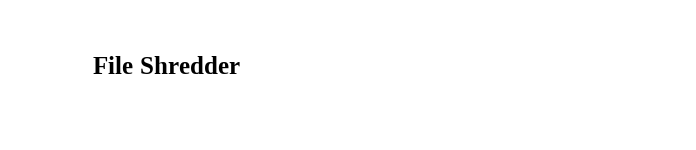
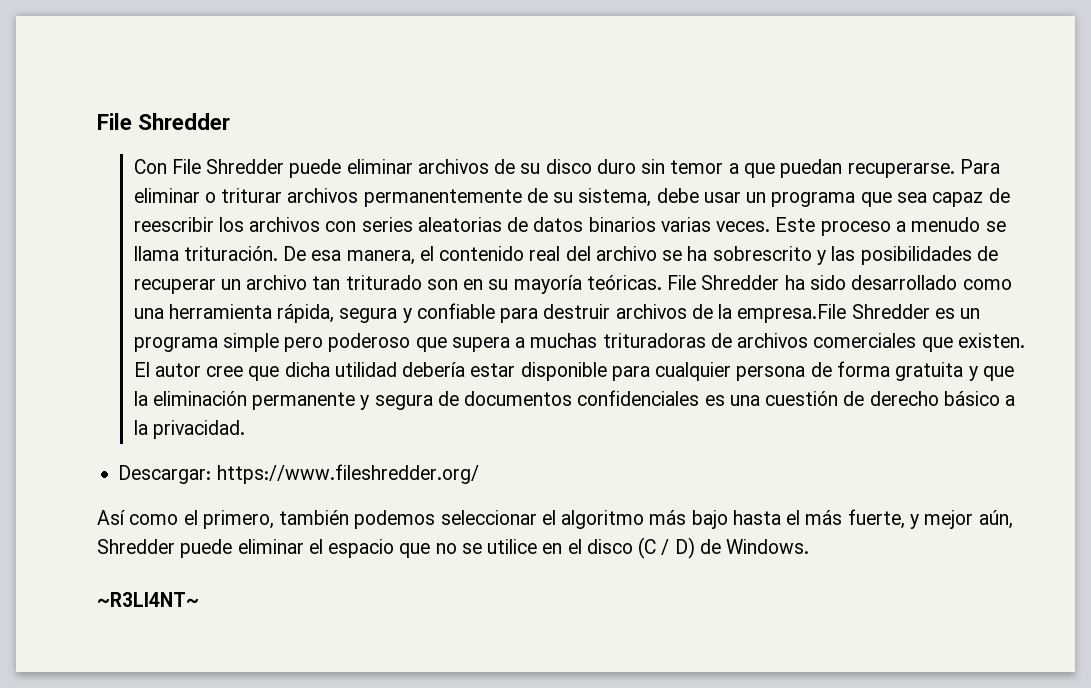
[93,56,240,74] File Shredder -> [97,113,231,130] [133,159,1000,178] [133,188,1010,207] [133,217,1006,236] [133,246,998,265] [133,275,1012,294] [133,303,981,323] [133,333,1025,352] [133,361,1014,381] [133,390,1016,410] [133,420,245,439] [118,464,479,484] [97,509,1013,529] [97,537,810,559] [97,592,199,607] File Shredder // Con File Shredder puede eliminar archivos de su disco duro sin temor a que puedan recuperarse. Para eliminar o triturar archivos permanentemente de su sistema, debe usar un programa que sea capaz de reescribir los archivos con series aleatorias de datos binarios varias veces. Este proceso a menudo se llama trituración. De esa manera, el contenido real del archivo se ha sobrescrito y las posibilidades de recuperar un archivo tan triturado son en su mayoría teóricas. File Shredder ha sido desarrollado como una herramienta rápida, segura y confiable para destruir archivos de la empresa.File Shredder es un programa simple pero poderoso que supera a muchas trituradoras de archivos comerciales que existen. El autor cree que dicha utilidad debería estar disponible para cualquier persona de forma gratuita y que la eliminación permanente y segura de documentos confidenciales es una cuestión de derecho básico a la privacidad. // Descargar: https://www.fileshredder.org/ // Así como el primero, también podemos seleccionar el algoritmo más bajo hasta el más fuerte, y mejor aún, Shredder puede eliminar el espacio que no se utilice en el disco (C / D) de Windows. // ~R3LI4NT~

